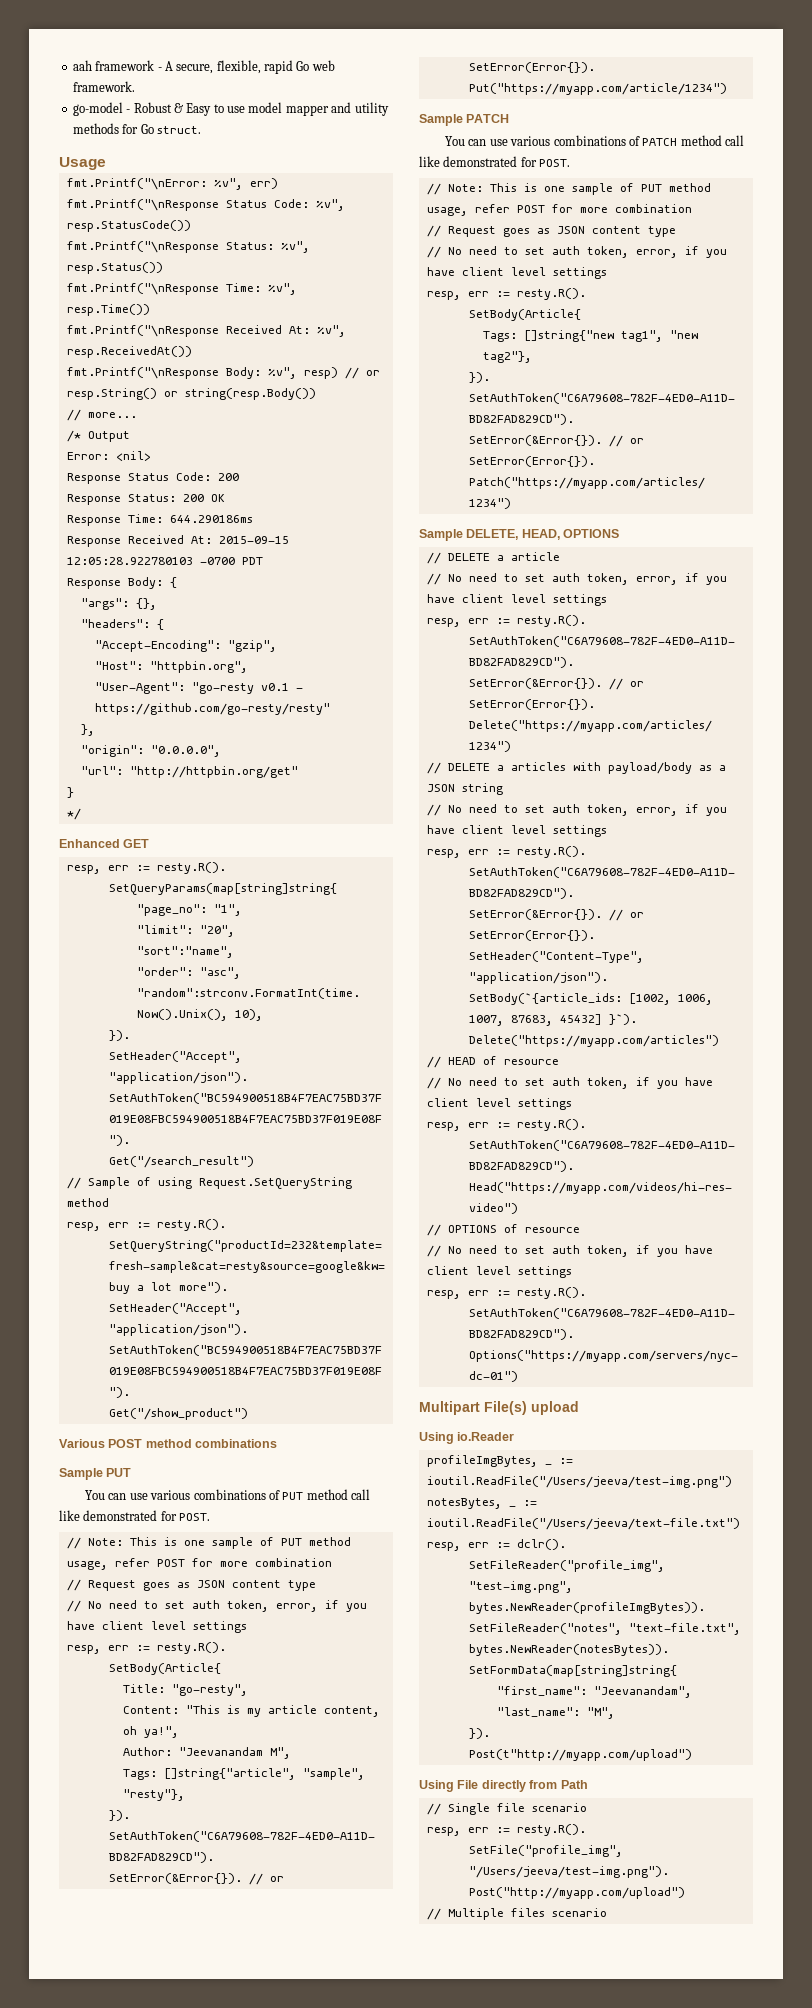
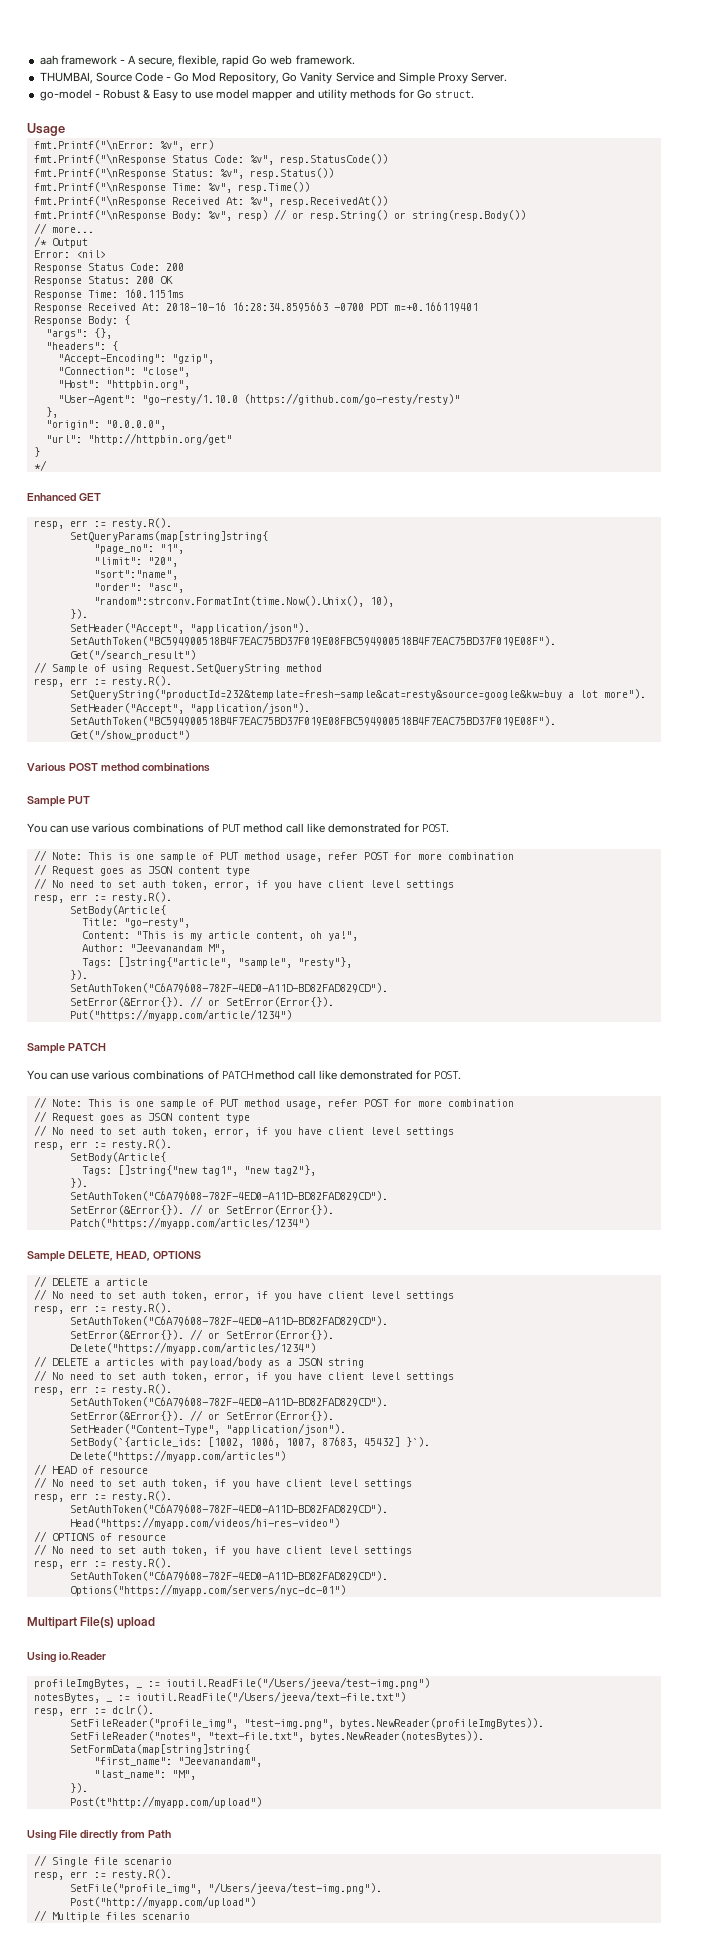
(135, 86) none -> [39,72,508,84] // THUMBAI, Source Code - Go Mod Repository, Go Vanity Service and Simple Proxy Server.
[169,515,253,523] 644.290186ms -> [123,289,184,298] 160.1151ms
[218,536,289,544] [66,557,193,565] 2015-09-15 12:05:28.922780103 -> [165,302,328,312] 2018-10-16 16:28:34.8595663
(263, 561) none -> [393,302,478,312] m=+0.166119401
(277, 646) none -> [57,367,190,377] // "Connection": "close",
[191,682,303,694] [94,703,330,715] "go-resty v0.1 - https://github.com/go-resty/resty" -> [141,393,460,405] "go-resty/1.10.0 (https://github.com/go-resty/resty)"

